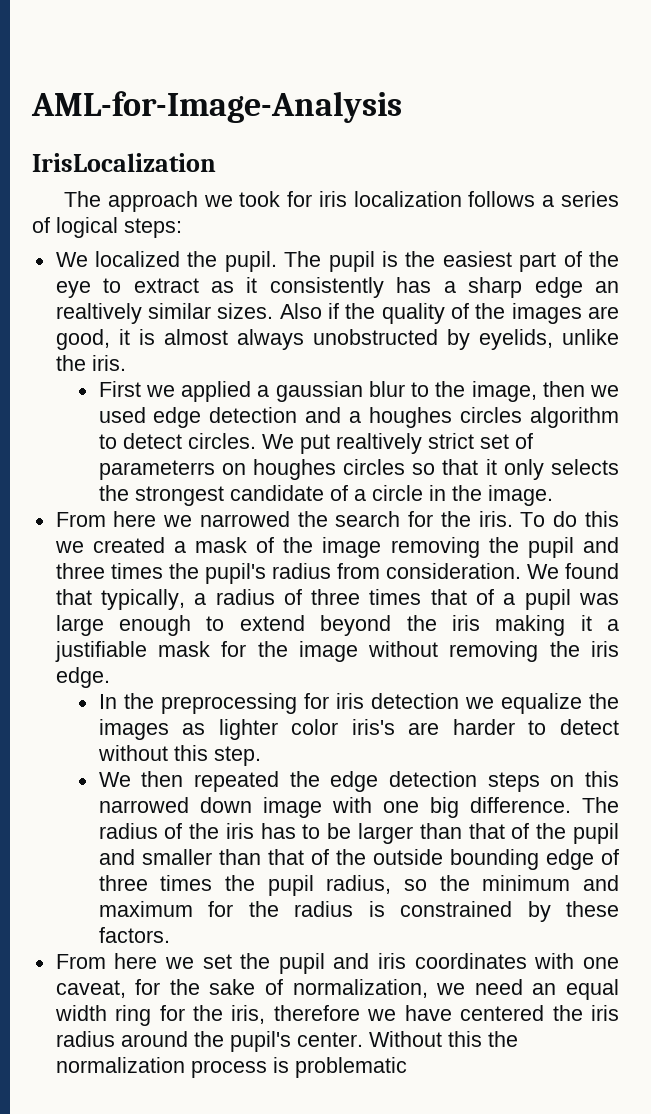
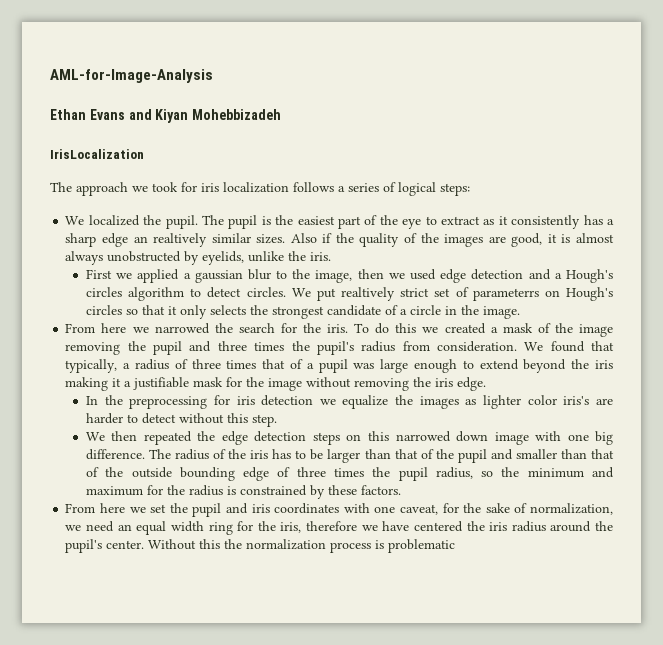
(402, 107) none -> [50,109,282,123] // Ethan Evans and Kiyan Mohebbizadeh
[369,407,453,428] houghes -> [565,269,613,283] Hough's
[252,459,336,480] houghes -> [566,287,613,301] Hough's

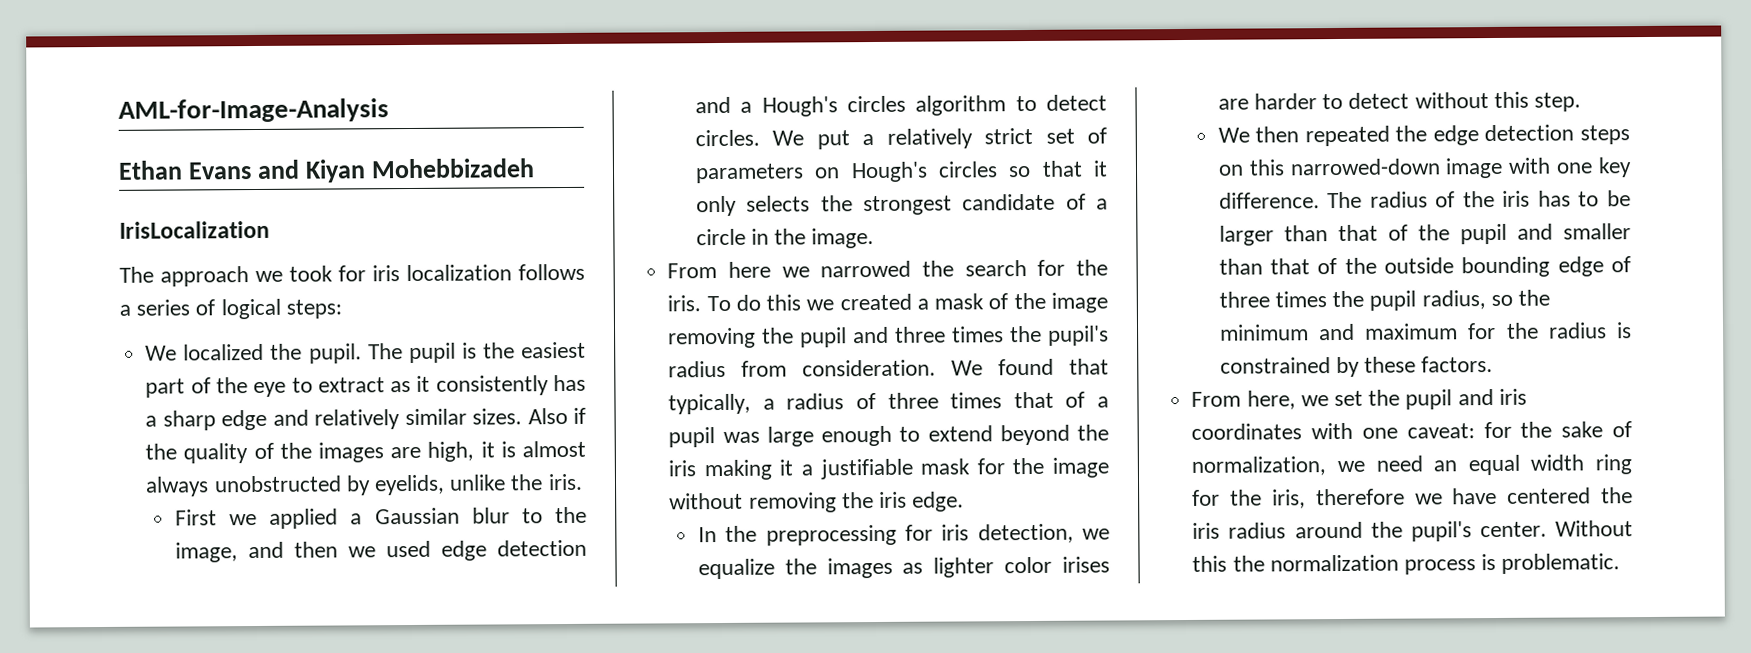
[133,233,208,247] an realtively -> [272,409,401,430] and relatively
[511,233,543,247] good, -> [427,441,475,462] high,
[194,270,243,283] gaussian -> [374,507,460,525] Gaussian
(353, 276) none -> [247,541,284,559] and
[341,287,396,301] realtively -> [862,128,973,149] a relatively
[472,288,539,301] parameterrs -> [694,163,804,184] parameters
[261,395,314,406] detection -> [977,523,1074,544] detection,
[563,396,590,405] iris's -> [1062,556,1110,573] irises
[395,431,488,442] narrowed down -> [1289,158,1441,176] narrowed-down
[595,431,614,445] big -> [1598,157,1632,178] key
[100,503,125,513] here -> [1246,390,1296,410] here,
[400,504,438,515] caveat, -> [1406,423,1475,439] caveat:
[388,539,456,553] problematic -> [1501,553,1621,574] problematic.

